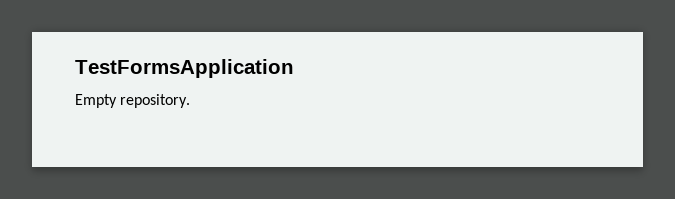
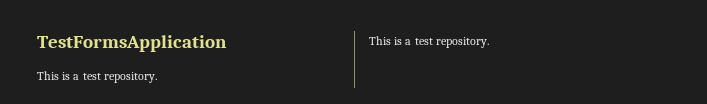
[75,94,117,108] Empty -> [37,71,157,83] [369,36,433,45] This is a test repository. // This is a test

